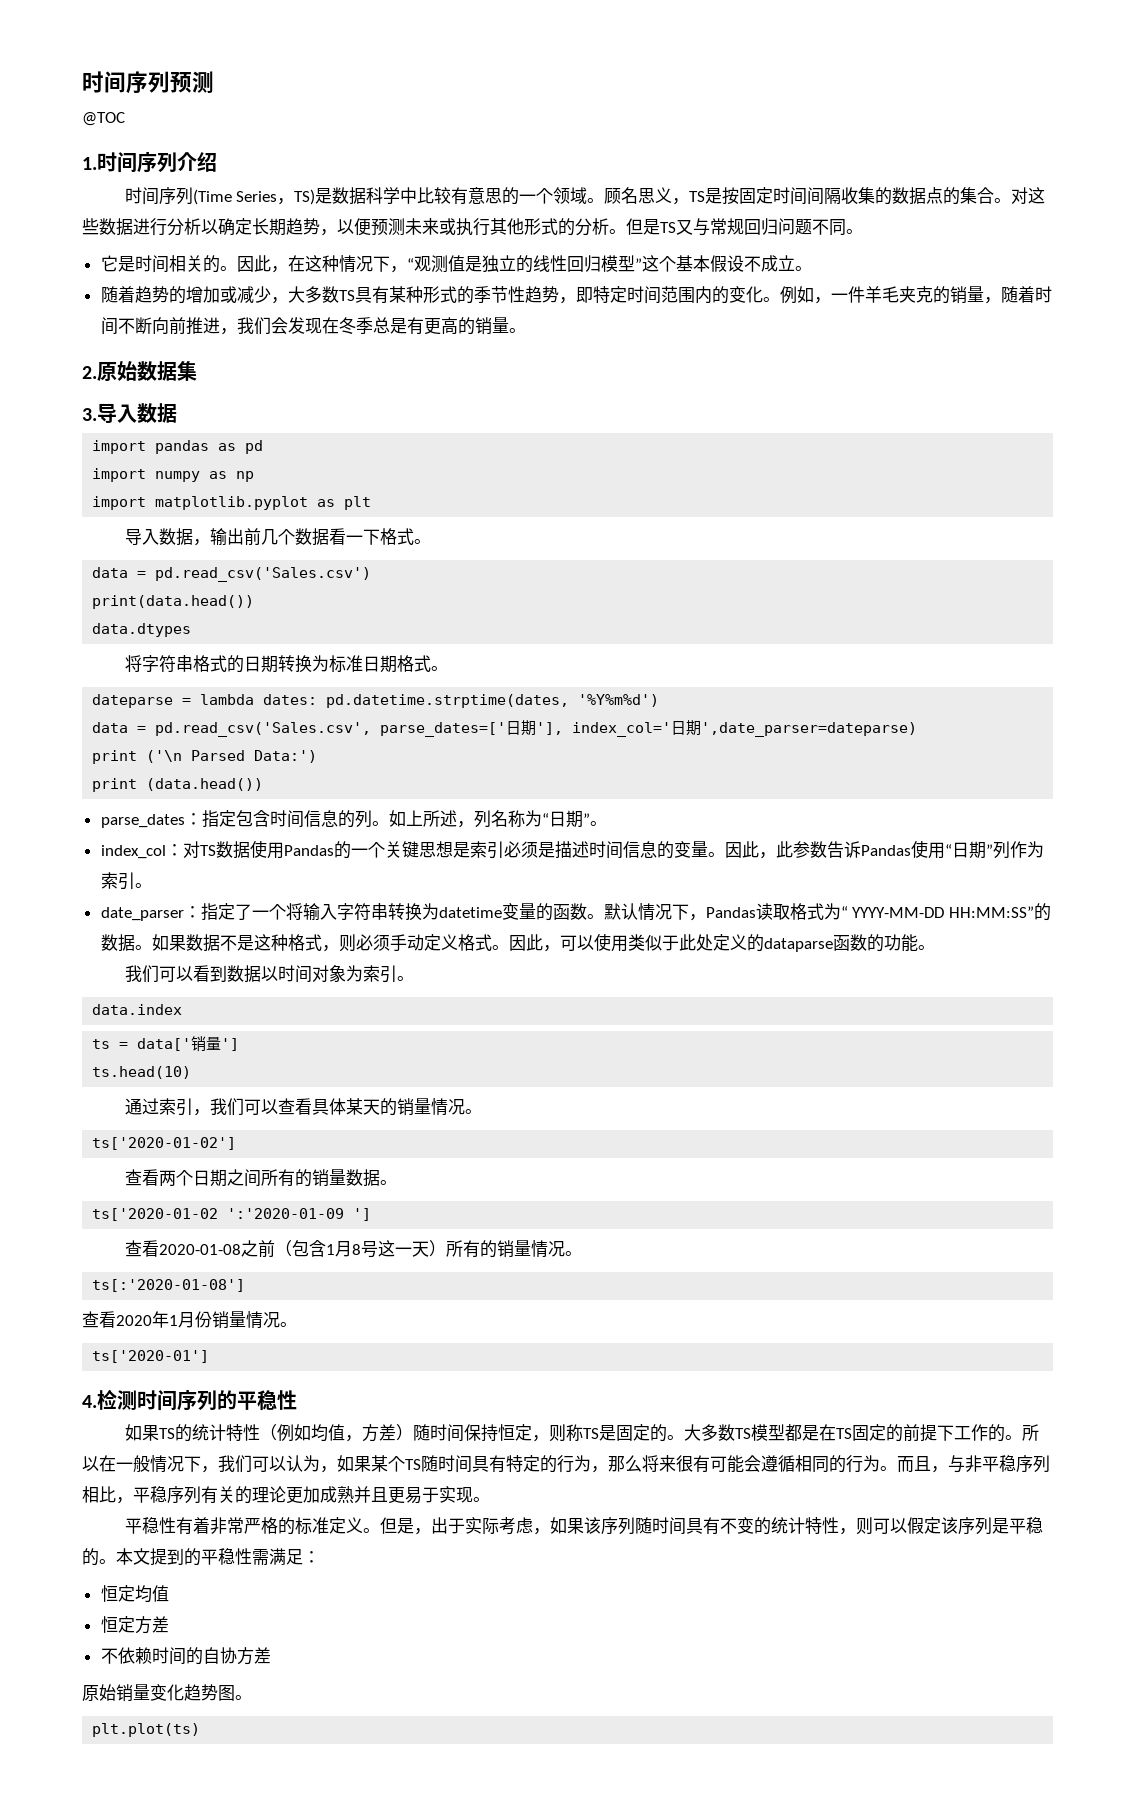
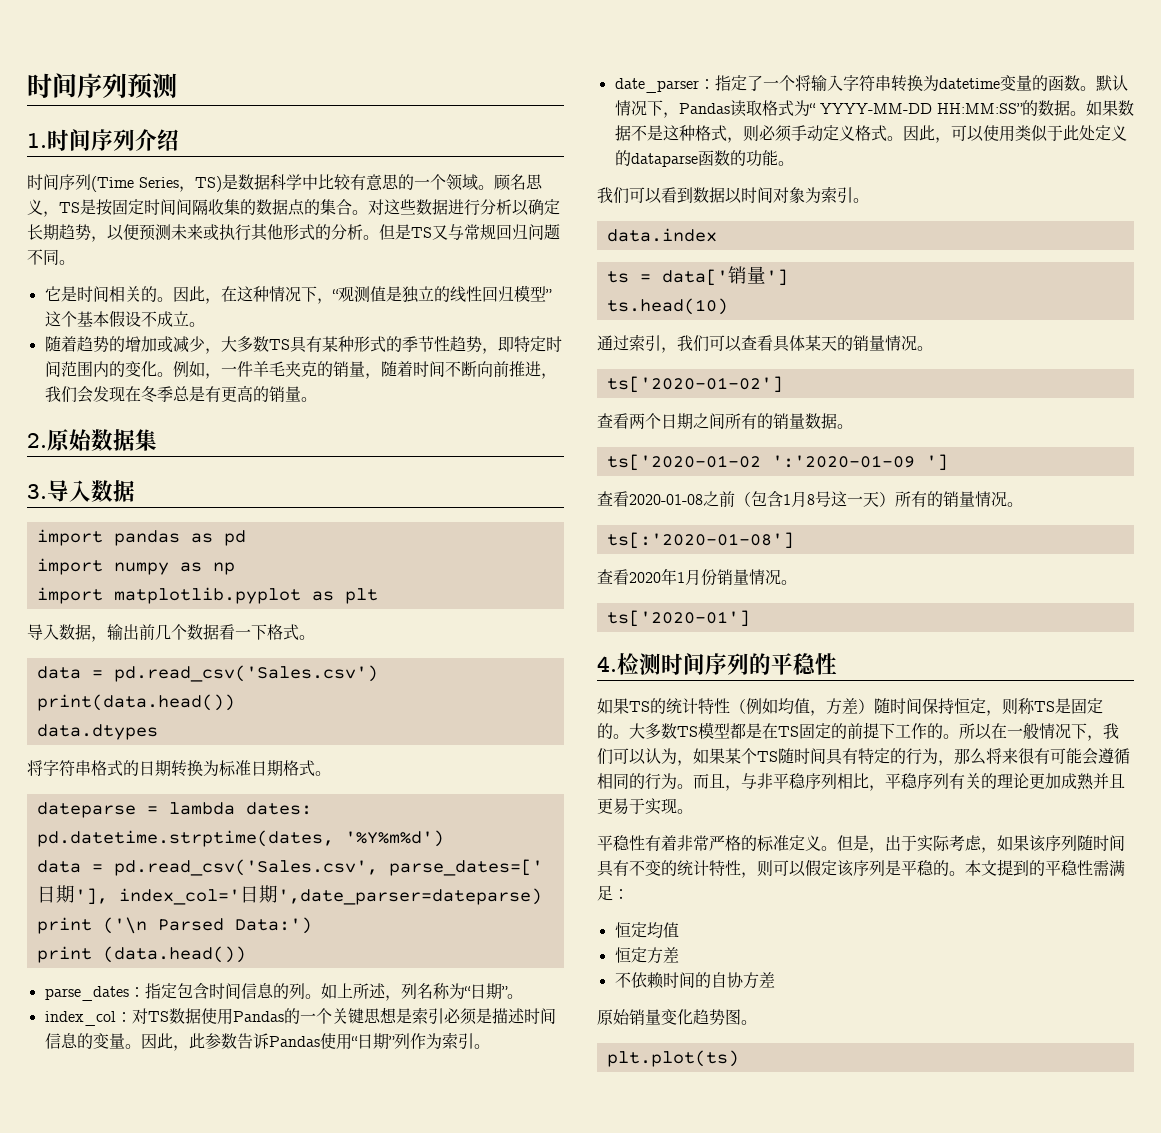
[82,112,125,126] // @TOC -> (177, 85) none

